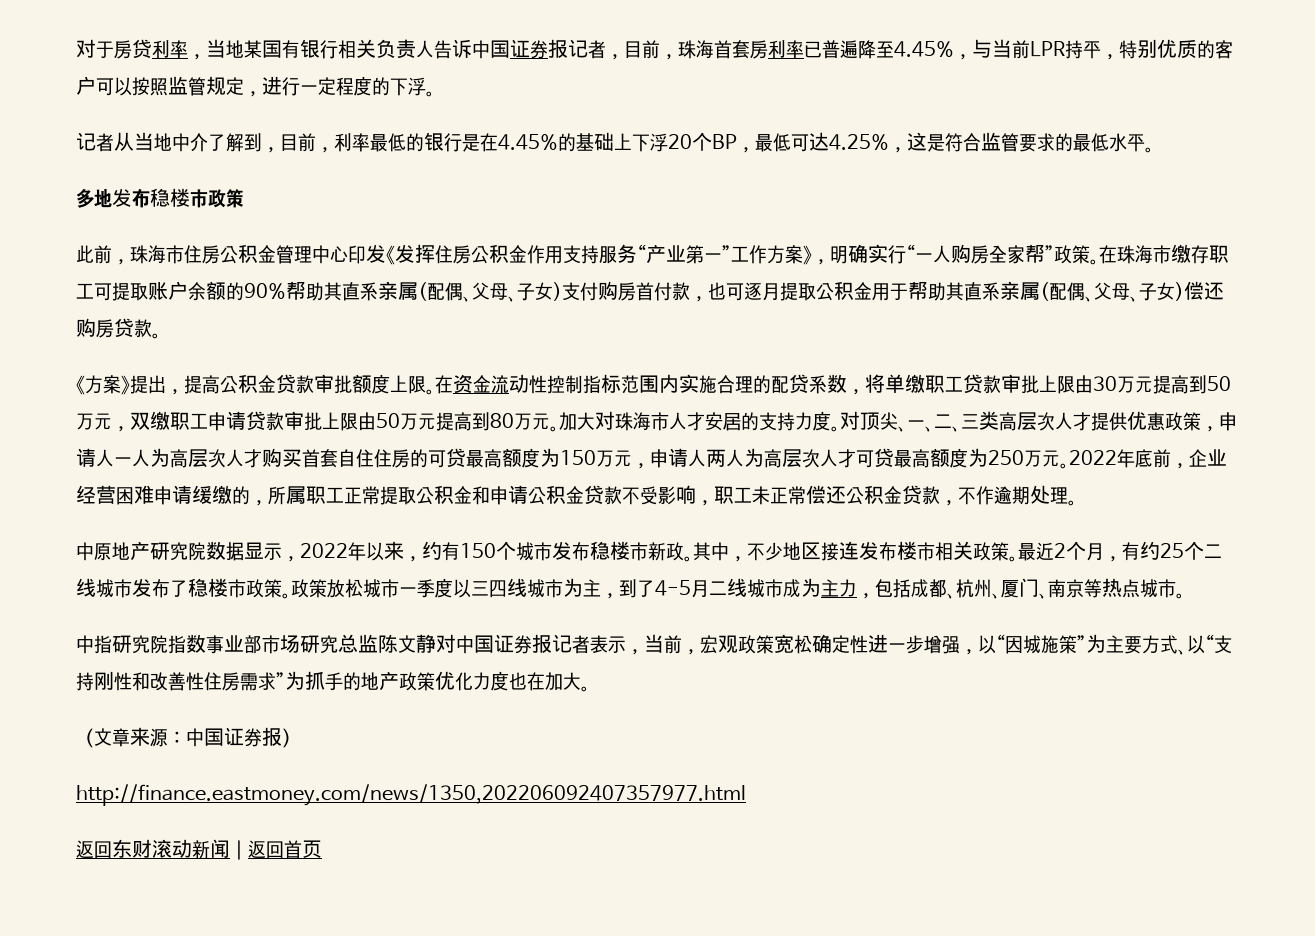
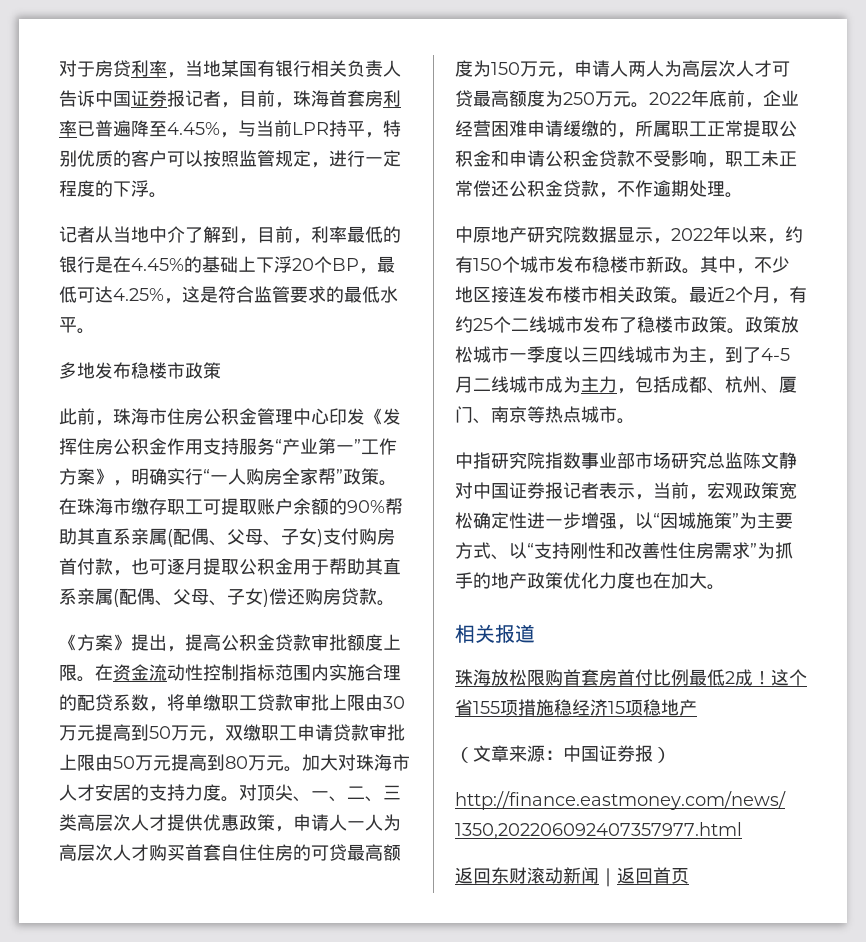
(590, 689) none -> [455,624,535,643] [455,669,807,686] [455,699,697,716] // 相关报道 // 珠海放松限购首套房首付比例最低2成！这个省155项措施稳经济15项稳地产

